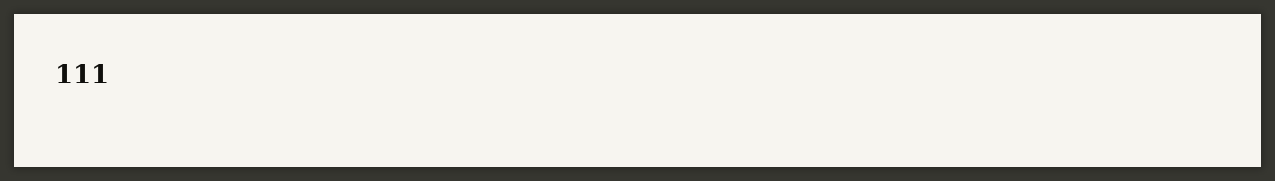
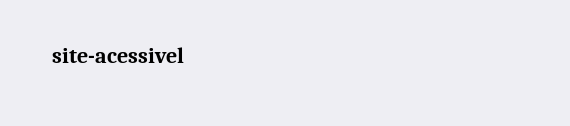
[55,64,109,83] 111 -> [52,47,184,63] site-acessivel

